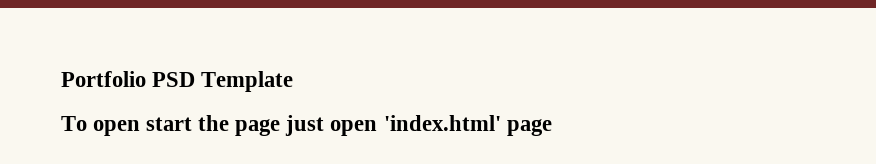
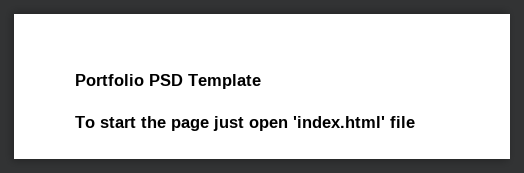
[93,120,141,136] open -> (95, 122) none
[506,119,552,136] page -> [390,116,415,128] file

